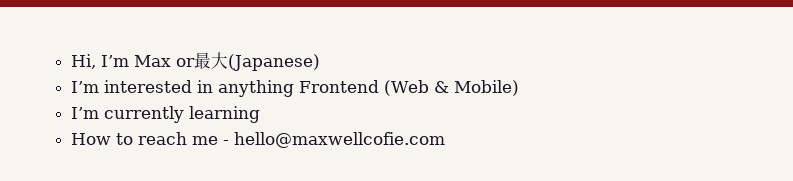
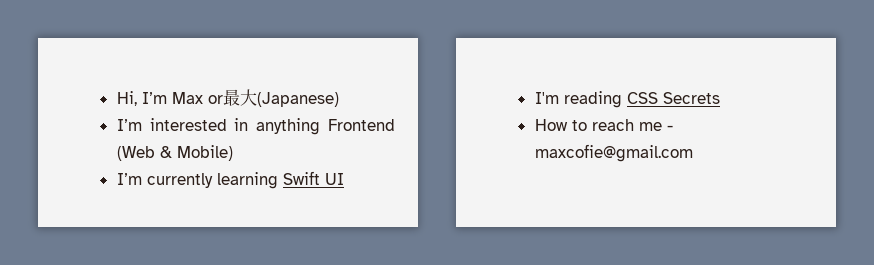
(261, 114) none -> [282,171,344,185] [534,91,720,108] Swift UI // I'm reading CSS Secrets
[234,132,446,148] hello@maxwellcofie.com -> [534,144,693,162] maxcofie@gmail.com

